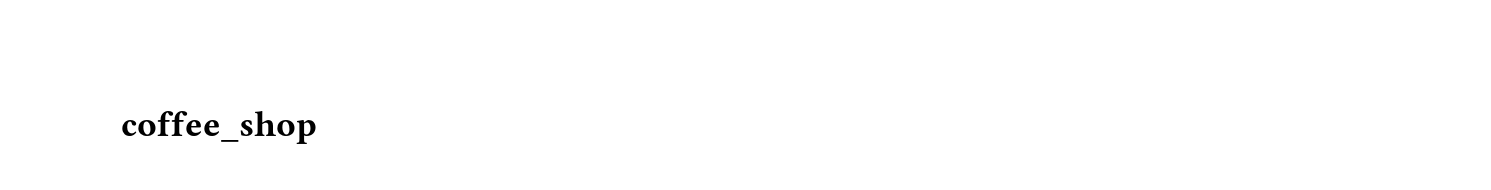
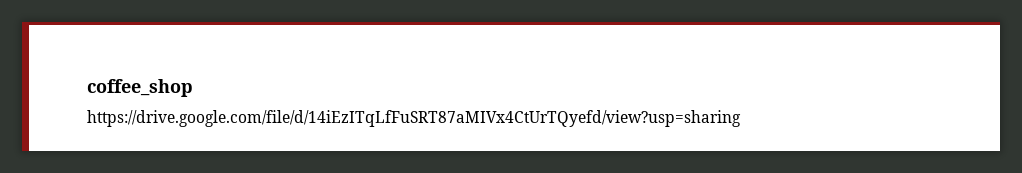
(317, 127) none -> [87,110,741,127] // https://drive.google.com/file/d/14iEzITqLfFuSRT87aMIVx4CtUrTQyefd/view?usp=sharing

